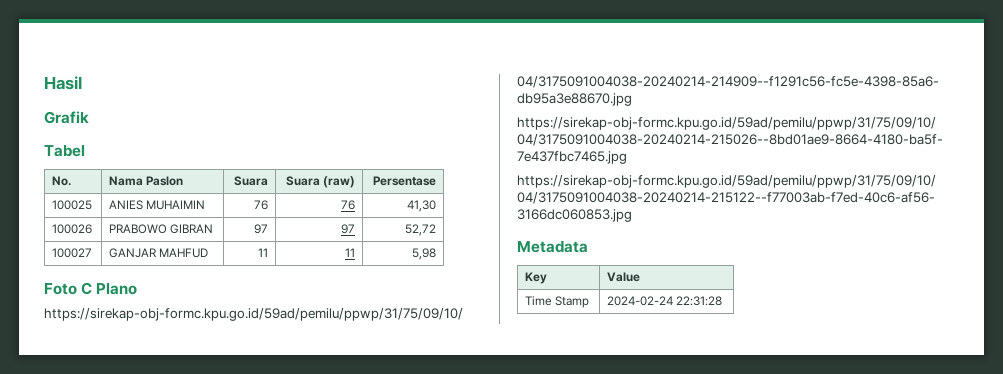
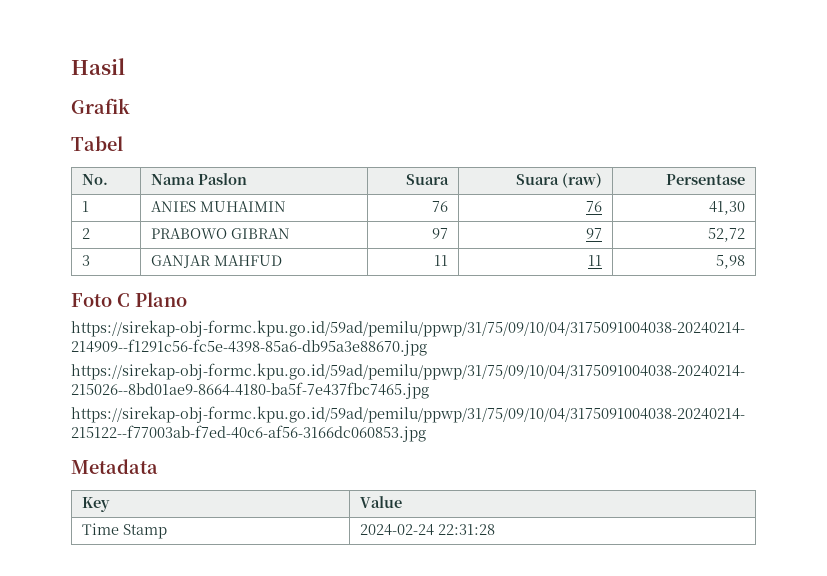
[52,200,93,210] 100025 -> [82,201,90,212] 1
[52,224,93,234] 100026 -> [82,228,91,239] 2
[52,248,93,258] 100027 -> [82,255,91,266] 3

